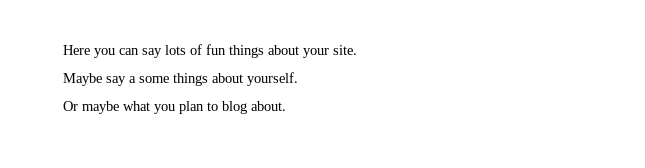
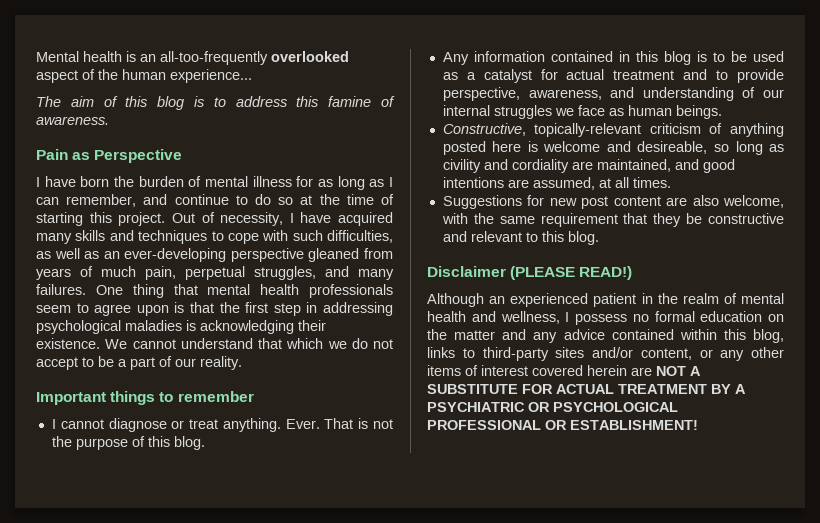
[63,44,357,58] [63,72,298,86] [63,101,286,114] Here you can say lots of fun things about your site. // Maybe say a some things about yourself. // Or maybe what you plan to blog about. -> [36,51,349,65] [36,69,252,83] [36,96,396,110] [36,116,109,125] [36,149,183,163] [36,176,394,190] [36,194,394,207] [36,212,393,226] [36,230,393,244] [36,248,393,262] [36,266,394,280] [36,284,393,298] [36,302,393,316] [36,320,326,334] [36,338,393,349] [36,356,242,370] [36,391,254,405] [51,418,394,432] [51,436,205,450] [442,51,784,65] [442,69,784,83] [442,87,784,101] [442,105,722,119] [442,123,784,137] [442,141,784,155] [442,159,735,173] [442,177,671,190] [442,195,784,209] [441,213,784,227] [442,231,599,245] [427,266,633,280] [427,293,784,307] [427,311,784,325] [427,329,784,343] [427,347,784,361] [427,365,701,376] [427,384,746,394] [427,402,678,412] [427,420,698,430] Mental health is an all-too-frequently overlooked aspect of the human experience... // The aim of this blog is to address this famine of awareness. // Pain as Perspective // I have born the burden of mental illness for as long as I can remember, and continue to do so at the time of starting this project. Out of necessity, I have acquired many skills and techniques to cope with such difficulties, as well as an ever-developing perspective gleaned from years of much pain, perpetual struggles, and many failures. One thing that mental health professionals seem to agree upon is that the first step in addressing psychological maladies is acknowledging their existence. We cannot understand that which we do not accept to be a part of our reality. // Important things to remember // I cannot diagnose or treat anything. Ever. That is not the purpose of this blog. // Any information contained in this blog is to be used as a catalyst for actual treatment and to provide perspective, awareness, and understanding of our internal struggles we face as human beings. // Constructive, topically-relevant criticism of anything posted here is welcome and desireable, so long as civility and cordiality are maintained, and good intentions are assumed, at all times. // Suggestions for new post content are also welcome, with the same requirement that they be constructive and relevant to this blog. // Disclaimer (PLEASE READ!) // Although an experienced patient in the realm of mental health and wellness, I possess no formal education on the matter and any advice contained within this blog, links to third-party sites and/or content, or any other items of interest covered herein are NOT A SUBSTITUTE FOR ACTUAL TREATMENT BY A PSYCHIATRIC OR PSYCHOLOGICAL PROFESSIONAL OR ESTABLISHMENT!

